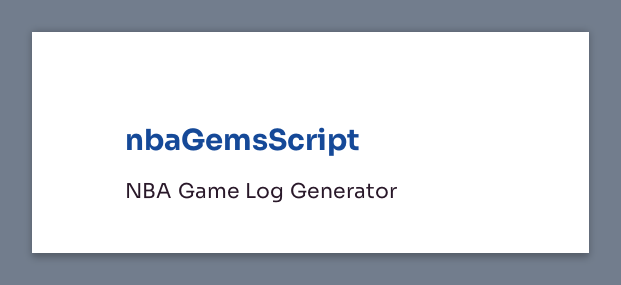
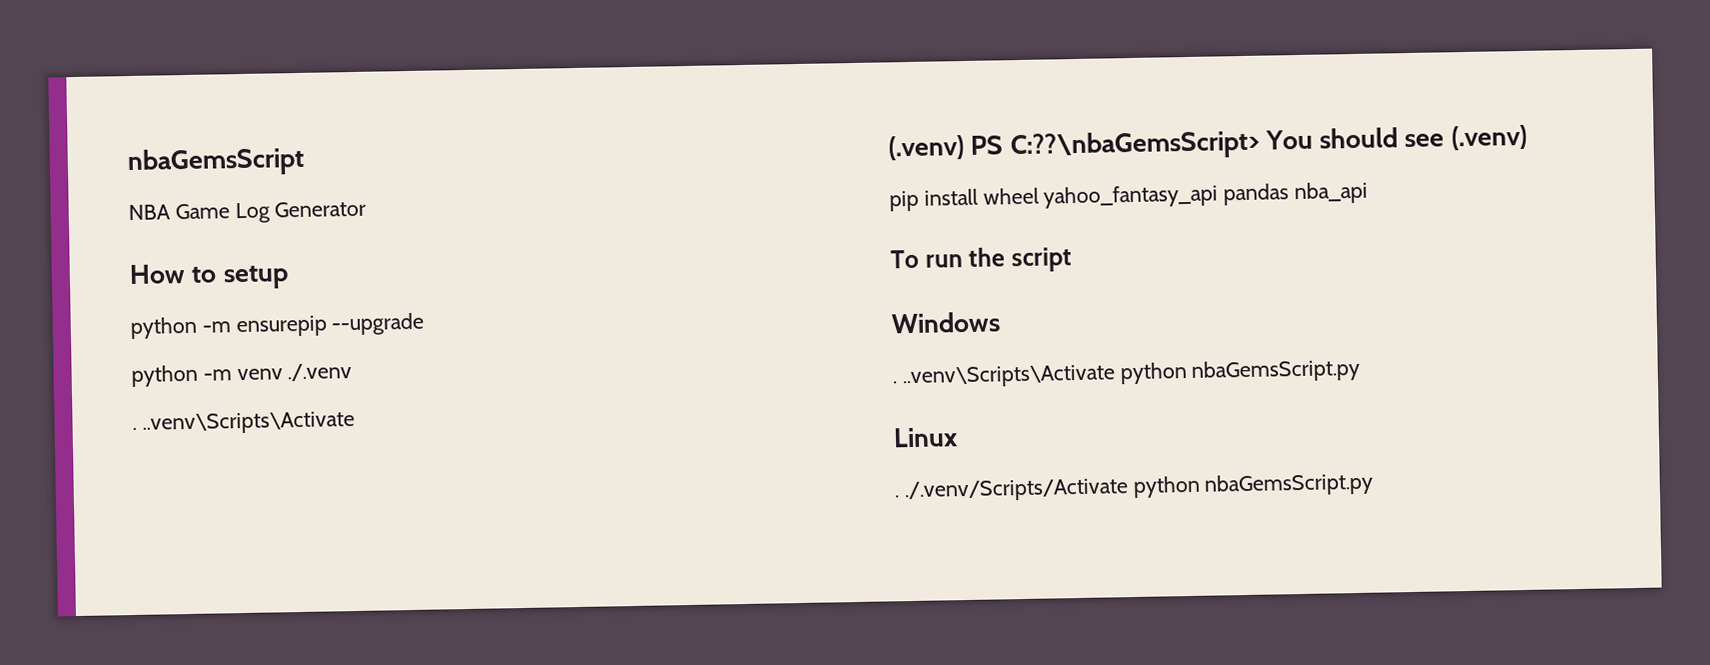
(397, 190) none -> [129,264,289,290] [130,312,425,340] [131,363,353,388] [132,411,355,435] [888,124,1527,162] [889,181,1369,212] [890,247,1073,273] [891,311,1001,334] [892,358,1361,389] [893,427,958,448] [894,472,1374,503] // How to setup // python -m ensurepip --upgrade // python -m venv ./.venv // . ..venv\Scripts\Activate // (.venv) PS C:??\nbaGemsScript> You should see (.venv) // pip install wheel yahoo_fantasy_api pandas nba_api // To run the script // Windows // . ..venv\Scripts\Activate python nbaGemsScript.py // Linux // . ./.venv/Scripts/Activate python nbaGemsScript.py

